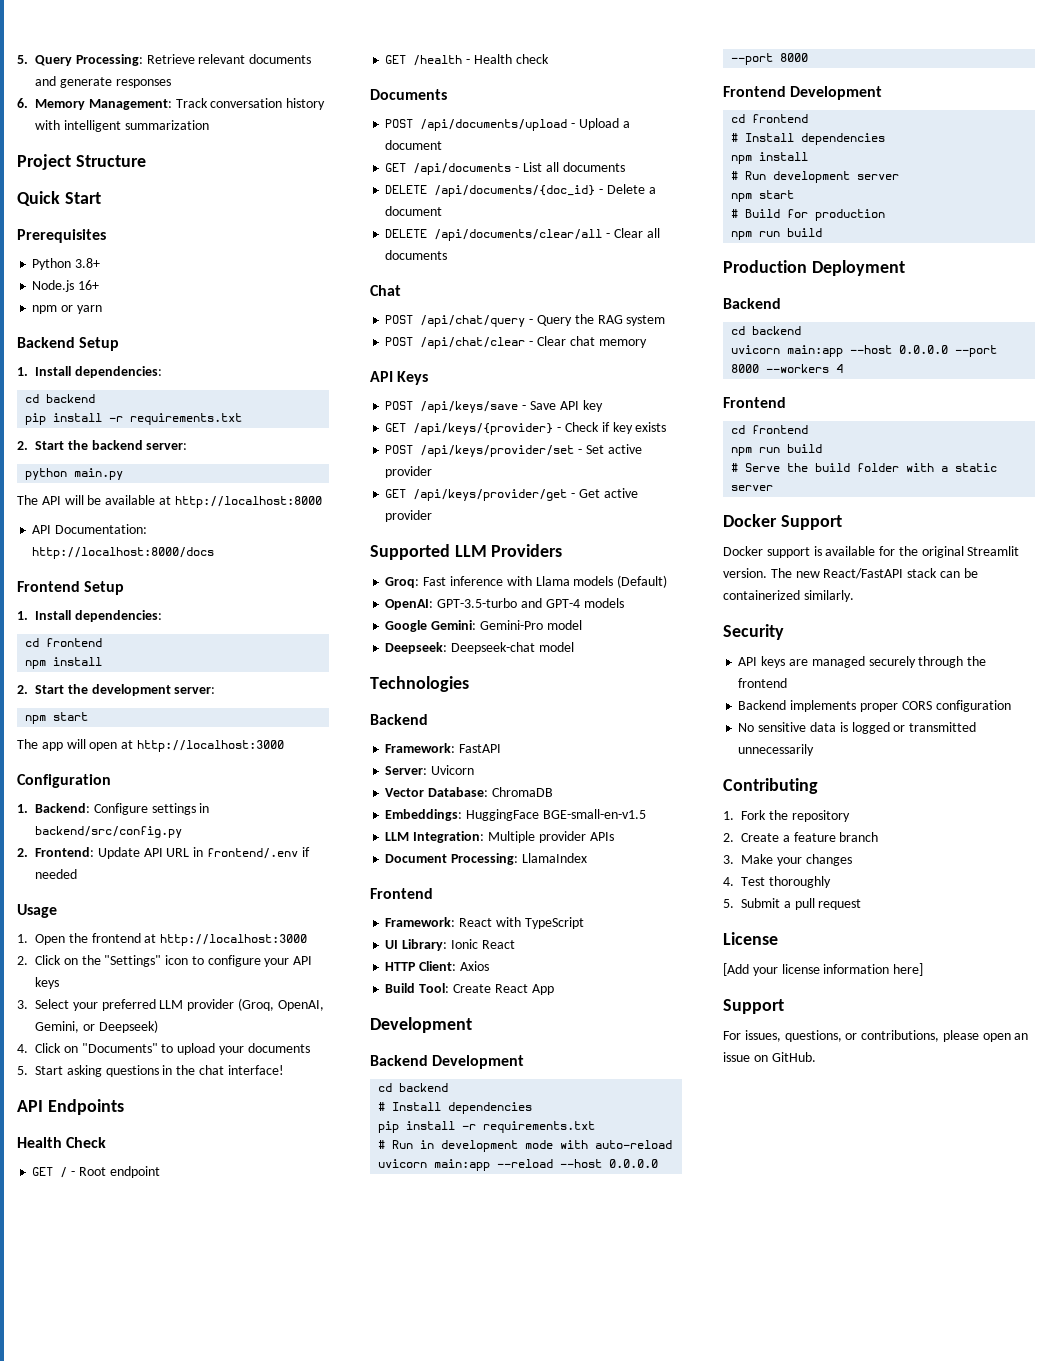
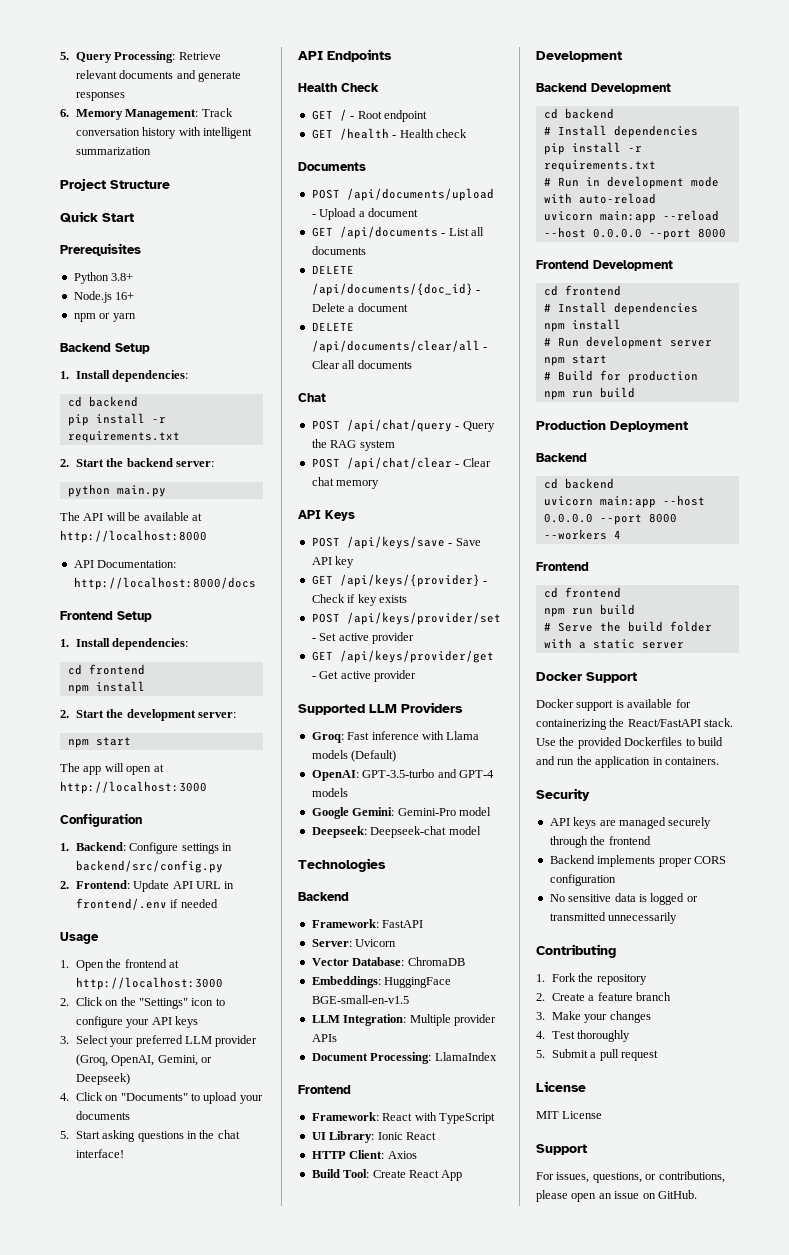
[898,546,1020,558] [723,568,978,579] [723,590,854,602] the original Streamlit version. The new React/FastAPI stack can be containerized similarly. -> [536,718,734,730] [536,737,723,749] [536,756,719,768] containerizing the React/FastAPI stack. Use the provided Dockerfiles to build and run the application in containers.
[723,963,924,976] [Add your license information here] -> [536,1111,603,1119] MIT License

